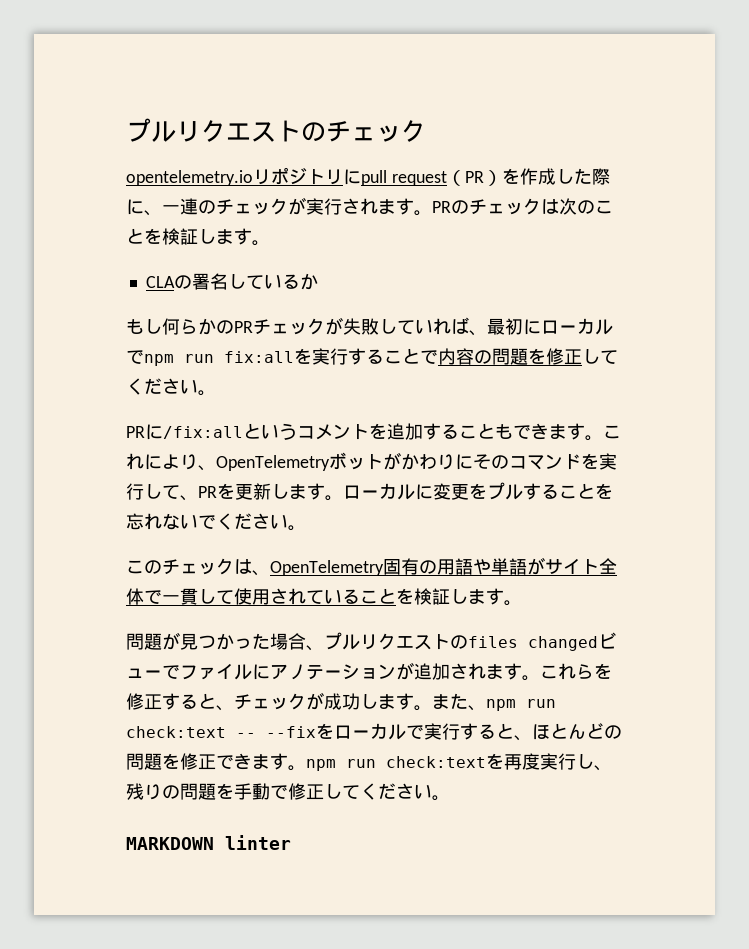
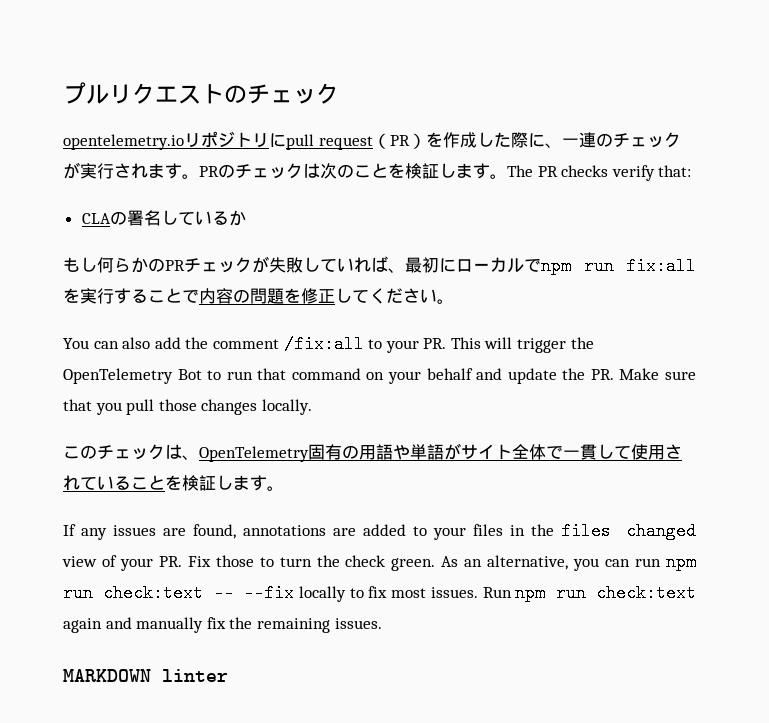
(270, 243) none -> [507,165,692,181] The PR checks verify that:
[126,423,621,441] [126,452,617,471] [126,482,613,501] [126,513,306,531] PRに/fix:allというコメントを追加することもできます。これにより、OpenTelemetryボットがかわりにそのコマンドを実行して、PRを更新します。ローカルに変更をプルすることを忘れないでください。 -> [63,335,594,353] [63,368,696,384] [63,399,312,415] You can also add the comment /fix:all to your PR. This will trigger the OpenTelemetry Bot to run that command on your behalf and update the PR. Make sure that you pull those changes locally.
[126,632,616,651] [126,662,612,681] [126,692,486,711] 問題が見つかった場合、プルリクエストのfiles changedビューでファイルにアノテーションが追加されます。これらを修正すると、チェックが成功します。また、 -> [63,522,696,540] [62,555,662,571] If any issues are found, annotations are added to your files in the files changed view of your PR. Fix those to turn the check green. As an alternative, you can run
[316,723,622,741] [126,753,612,771] [126,783,450,801] をローカルで実行すると、ほとんどの問題を修正できます。npm run check:textを再度実行し、残りの問題を手動で修正してください。 -> [298,584,696,602] [63,617,382,633] locally to fix most issues. Run npm run check:text again and manually fix the remaining issues.

